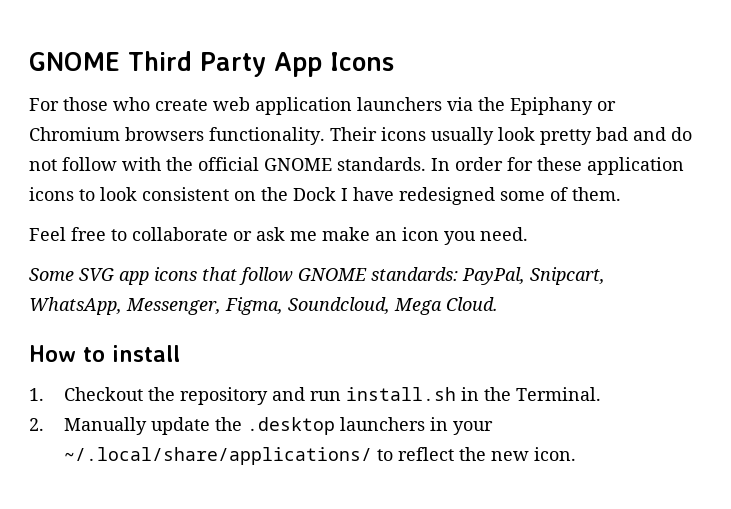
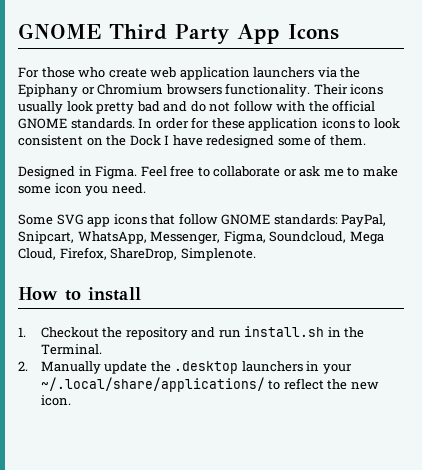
(621, 194) none -> [18,166,138,179] Designed in Figma.
[322,227,397,241] make an -> [347,166,398,177] [18,186,51,194] to make some
[446,297,498,311] Cloud. -> [18,247,256,261] Cloud, Firefox, ShareDrop, Simplenote.

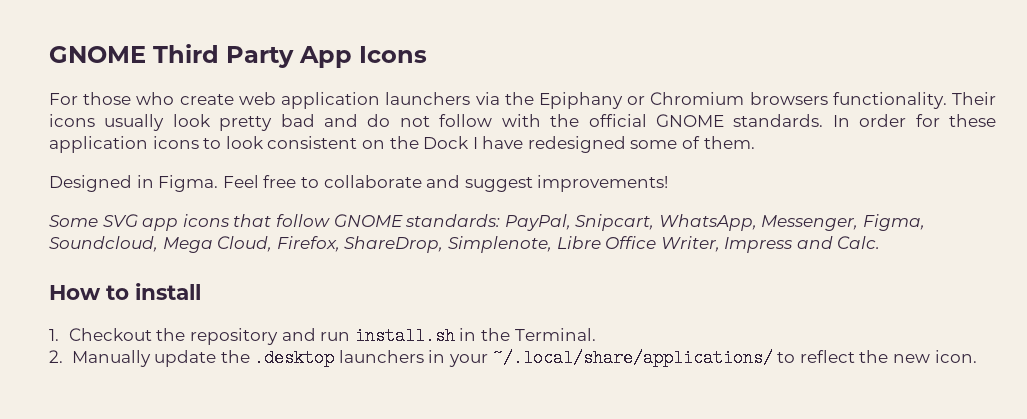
[283,166,398,177] [18,183,146,196] or ask me to make some icon you need. -> [426,175,669,192] and suggest improvements!
[180,248,256,261] Simplenote. -> [447,236,881,253] Simplenote, Libre Office Writer, Impress and Calc.

